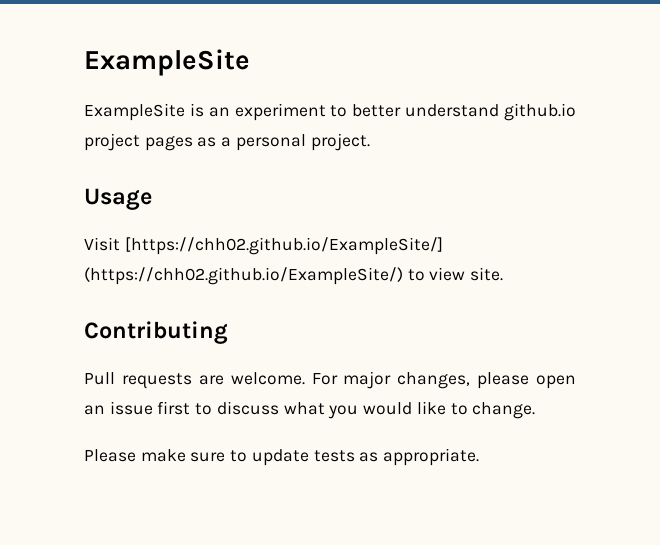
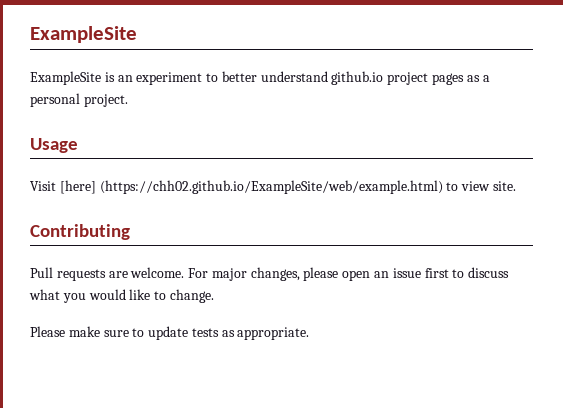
[124,237,443,255] [84,267,403,285] [https://chh02.github.io/ExampleSite/] (https://chh02.github.io/ExampleSite/) -> [59,180,443,194] [here] (https://chh02.github.io/ExampleSite/web/example.html)

